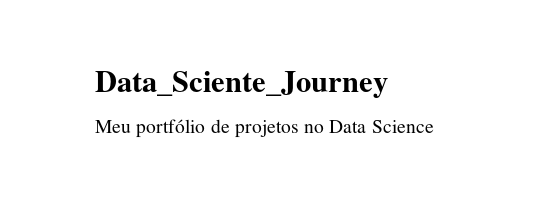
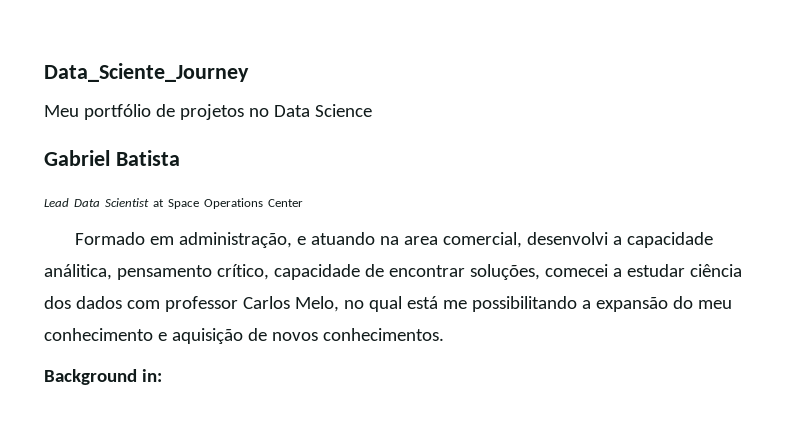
(434, 126) none -> [44,150,180,166] [44,198,303,209] [74,232,713,248] [44,264,742,280] [44,296,732,312] [44,328,444,344] [44,369,162,385] // Gabriel Batista // Lead Data Scientist at Space Operations Center // Formado em administração, e atuando na area comercial, desenvolvi a capacidade análitica, pensamento crítico, capacidade de encontrar soluções, comecei a estudar ciência dos dados com professor Carlos Melo, no qual está me possibilitando a expansão do meu conhecimento e aquisição de novos conhecimentos. // Background in:

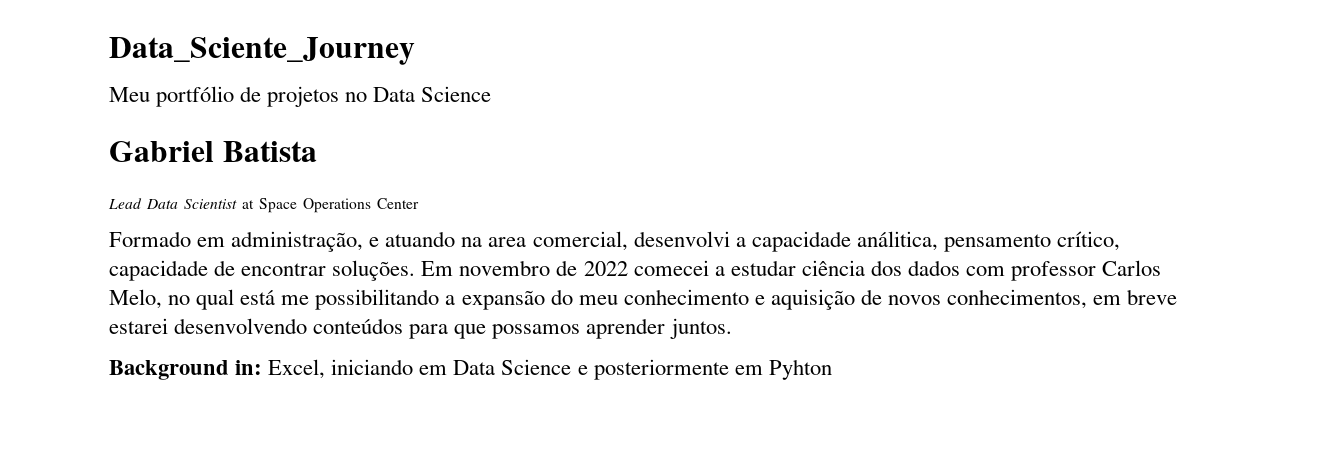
[469,264,540,280] soluções, -> [332,260,628,281] soluções. Em novembro de 2022
[322,328,444,341] [44,369,162,385] conhecimentos. // Background in: -> [947,289,1178,309] [109,318,732,339] [109,359,832,380] conhecimentos, em breve estarei desenvolvendo conteúdos para que possamos aprender juntos. // Background in: Excel, iniciando em Data Science e posteriormente em Pyhton

